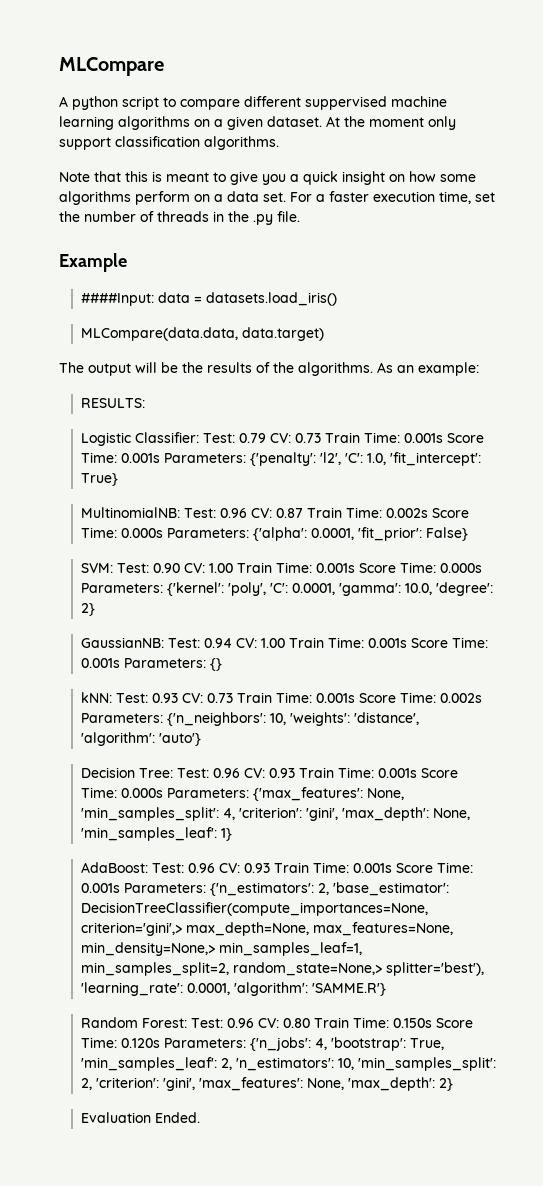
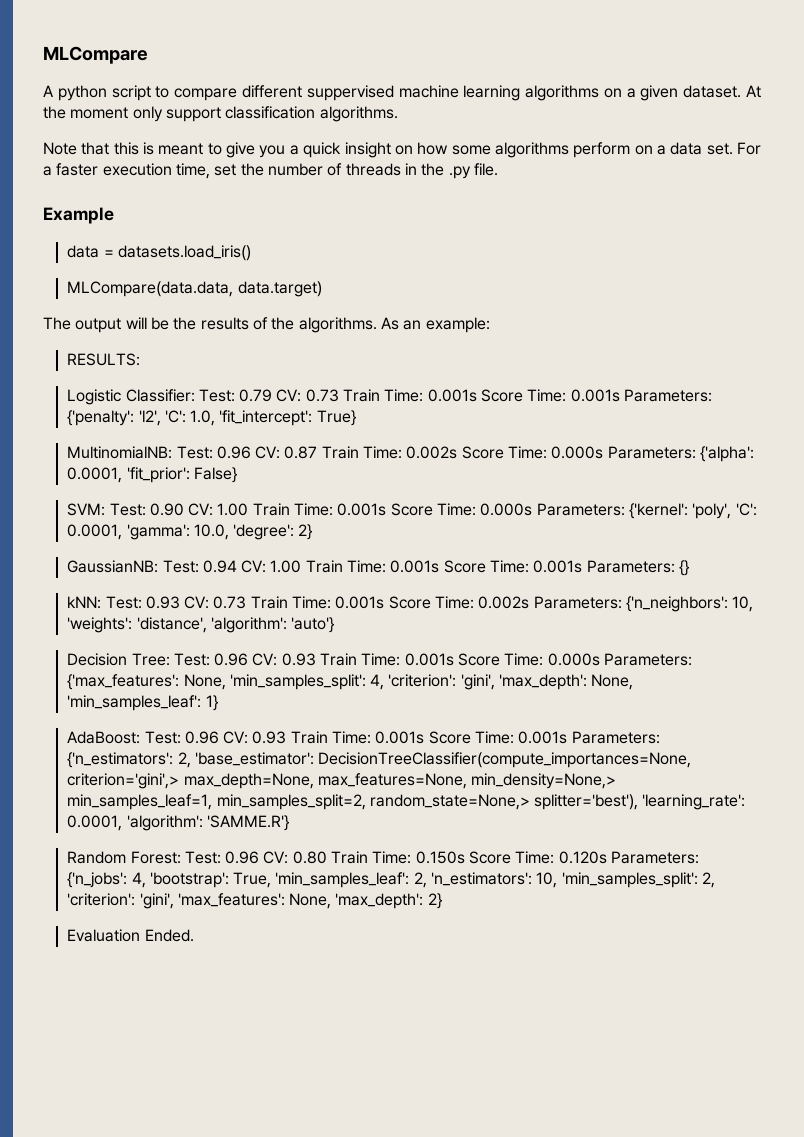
[80,293,154,306] ####Input: -> (114, 215) none

